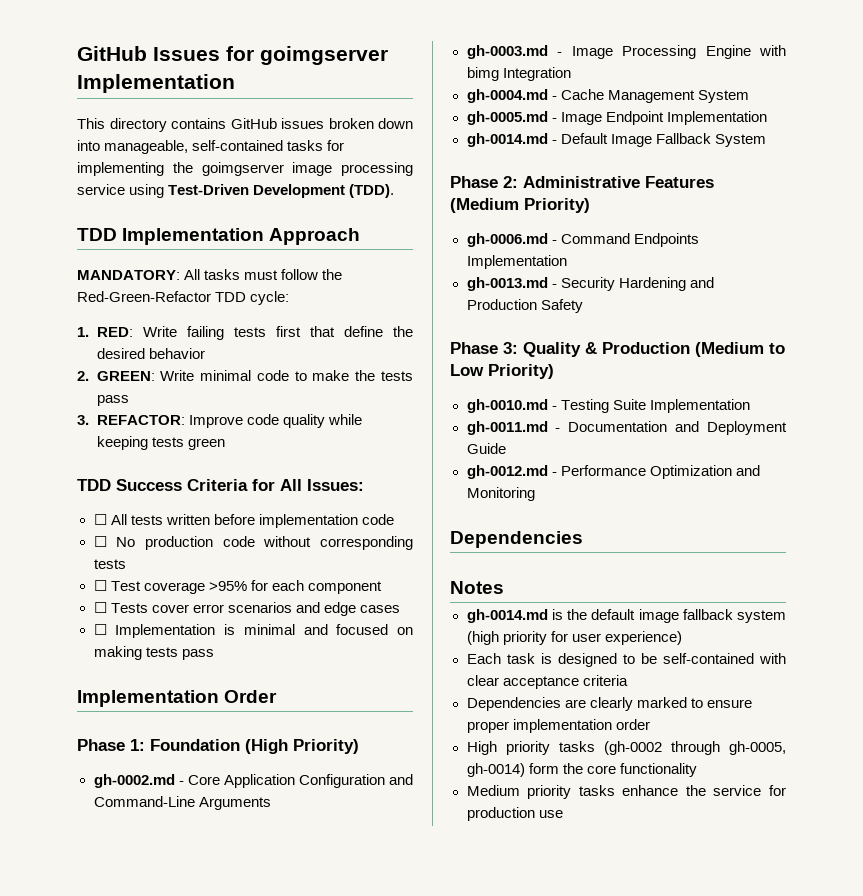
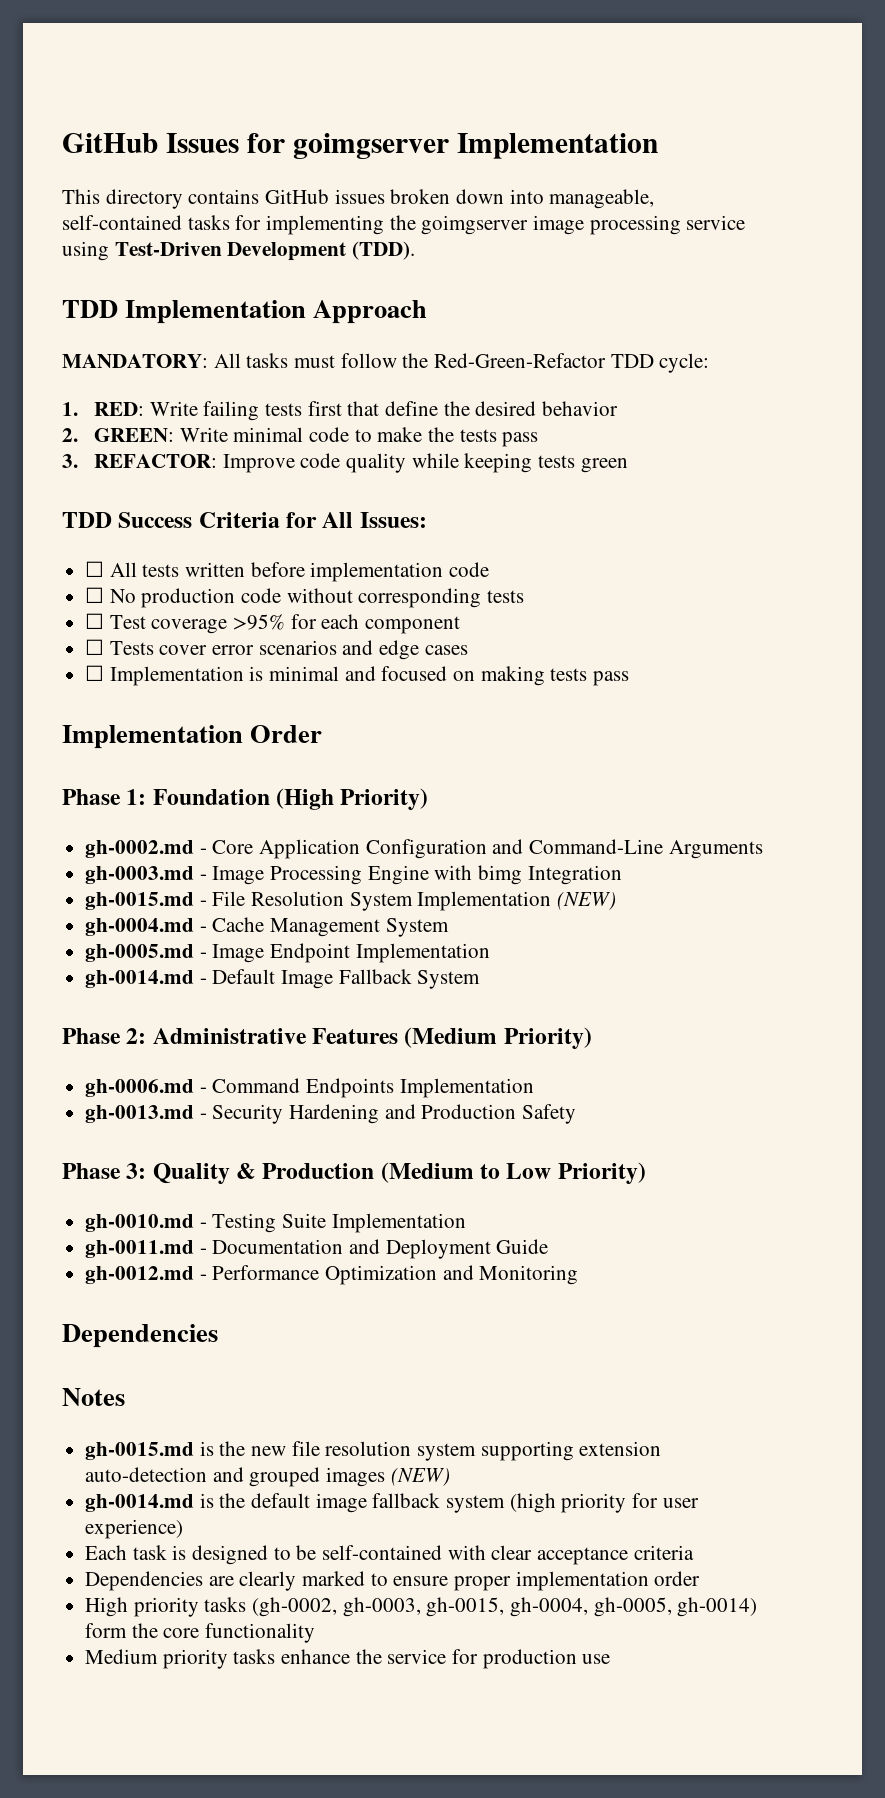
(571, 74) none -> [85,891,617,911] // gh-0015.md - File Resolution System Implementation (NEW)
(504, 587) none -> [85,1441,662,1461] [85,1467,450,1487] // gh-0015.md is the new file resolution system supporting extension auto-detection and grouped images (NEW)
[603,741,720,755] (gh-0002 through -> [252,1597,589,1617] (gh-0002, gh-0003, gh-0015, gh-0004,

